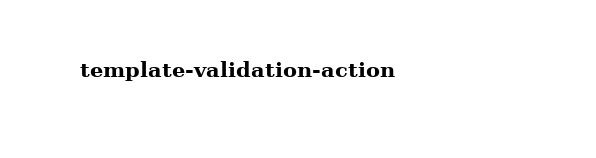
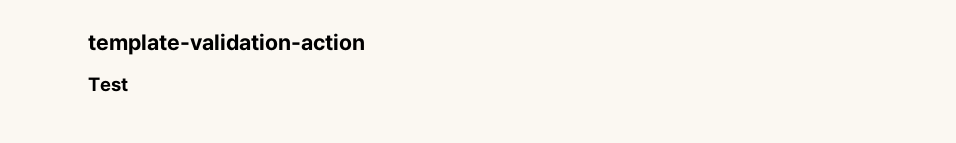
(395, 71) none -> [88,77,128,92] // Test

